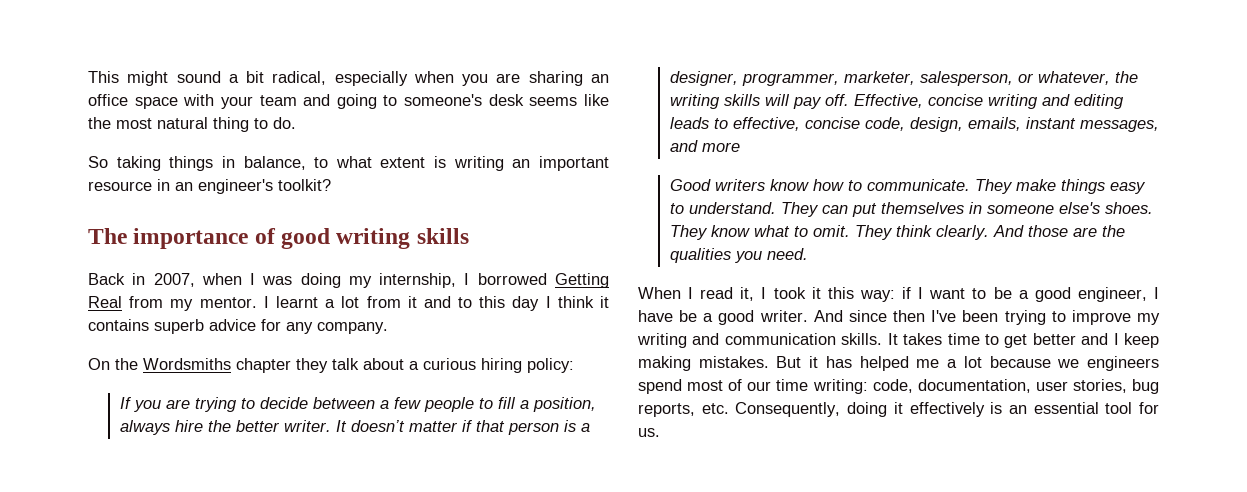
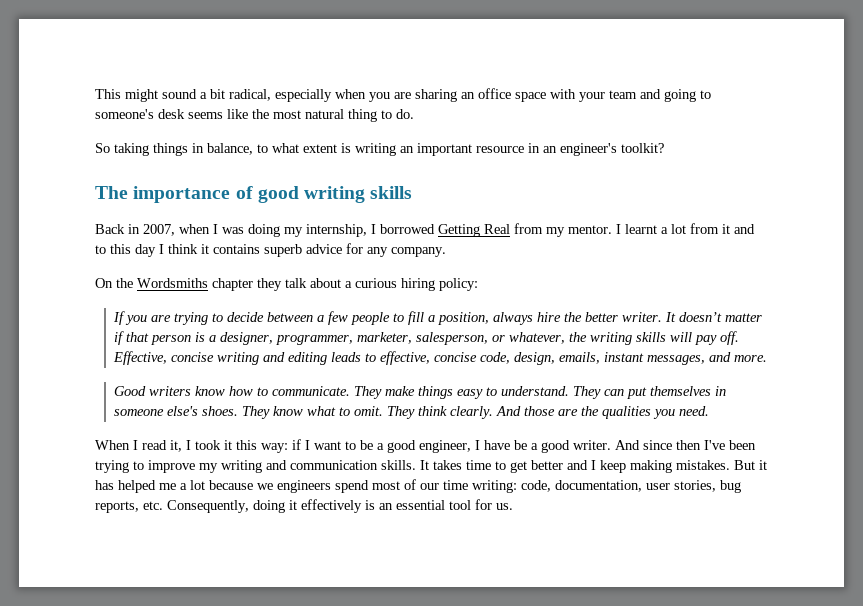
[701,142,740,152] more -> [734,355,768,362] more.

